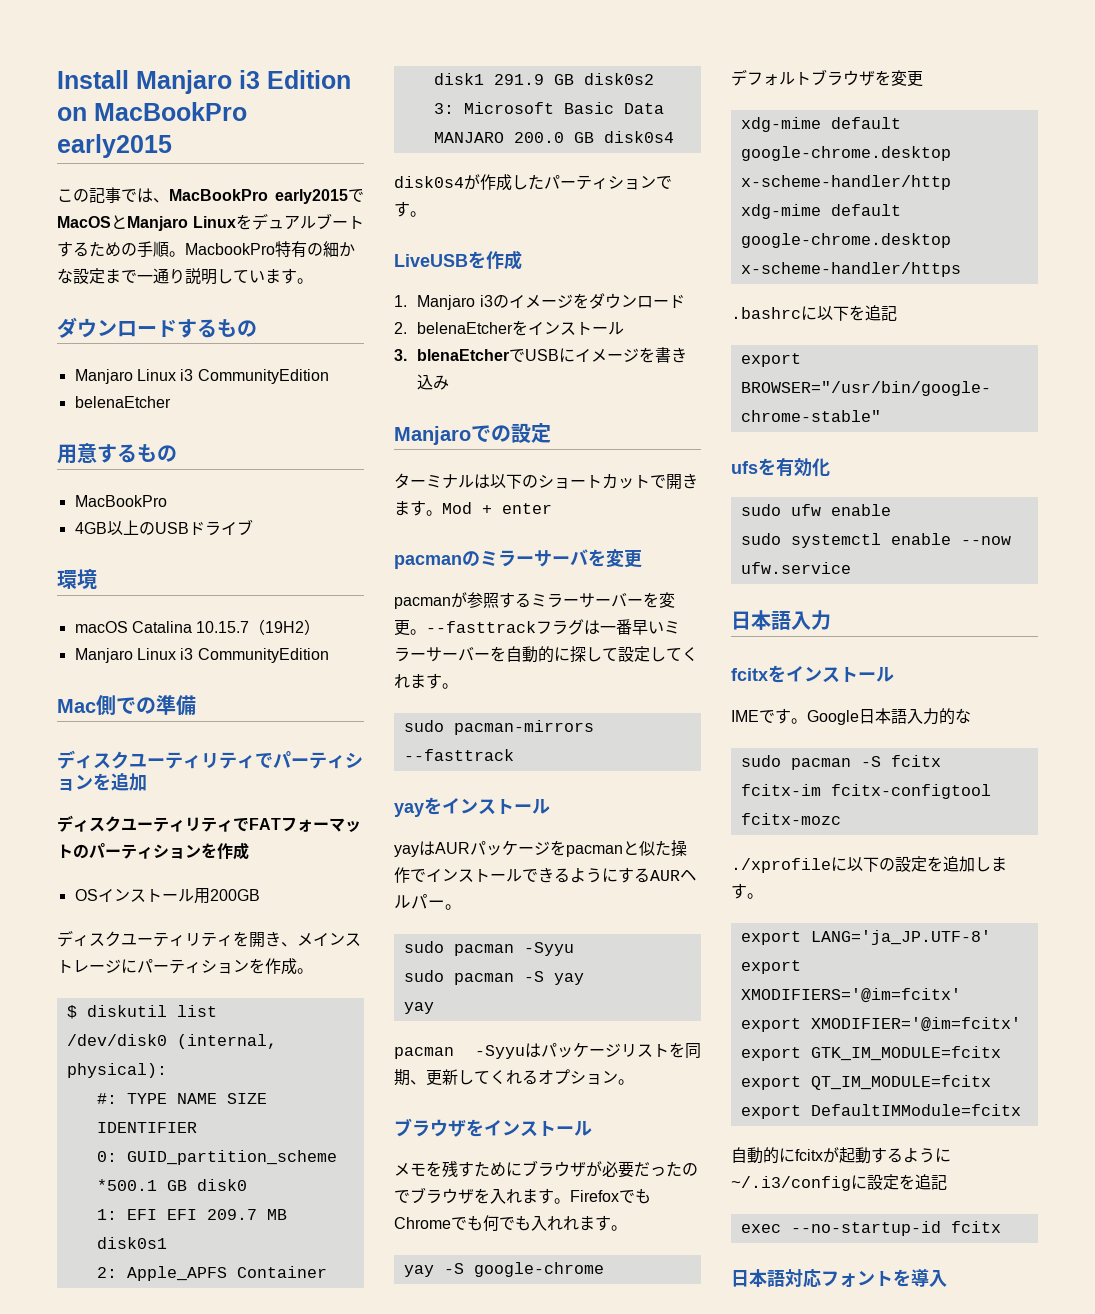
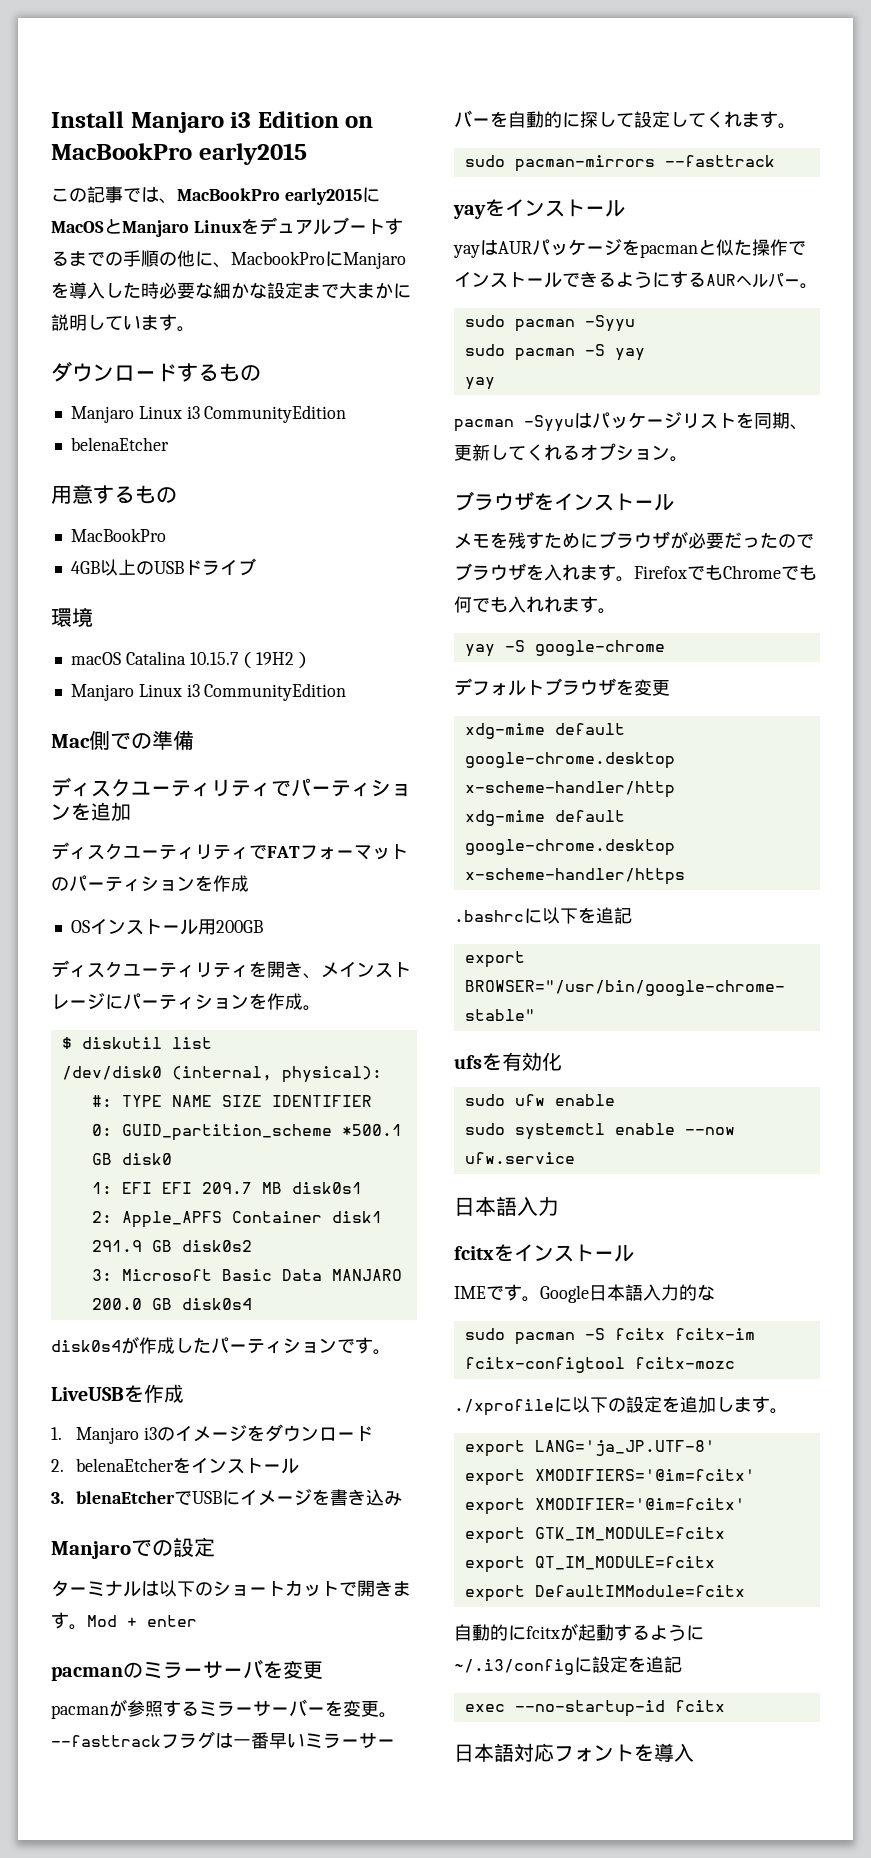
[348,189,364,202] で -> [361,187,380,203] に
[89,241,323,258] ための手順。MacbookPro特有の -> [69,250,406,269] [51,282,213,299] までの手順の他に、MacbookProにManjaroを導入した時必要な
[137,268,185,284] 一通り -> [339,282,411,299] 大まかに

